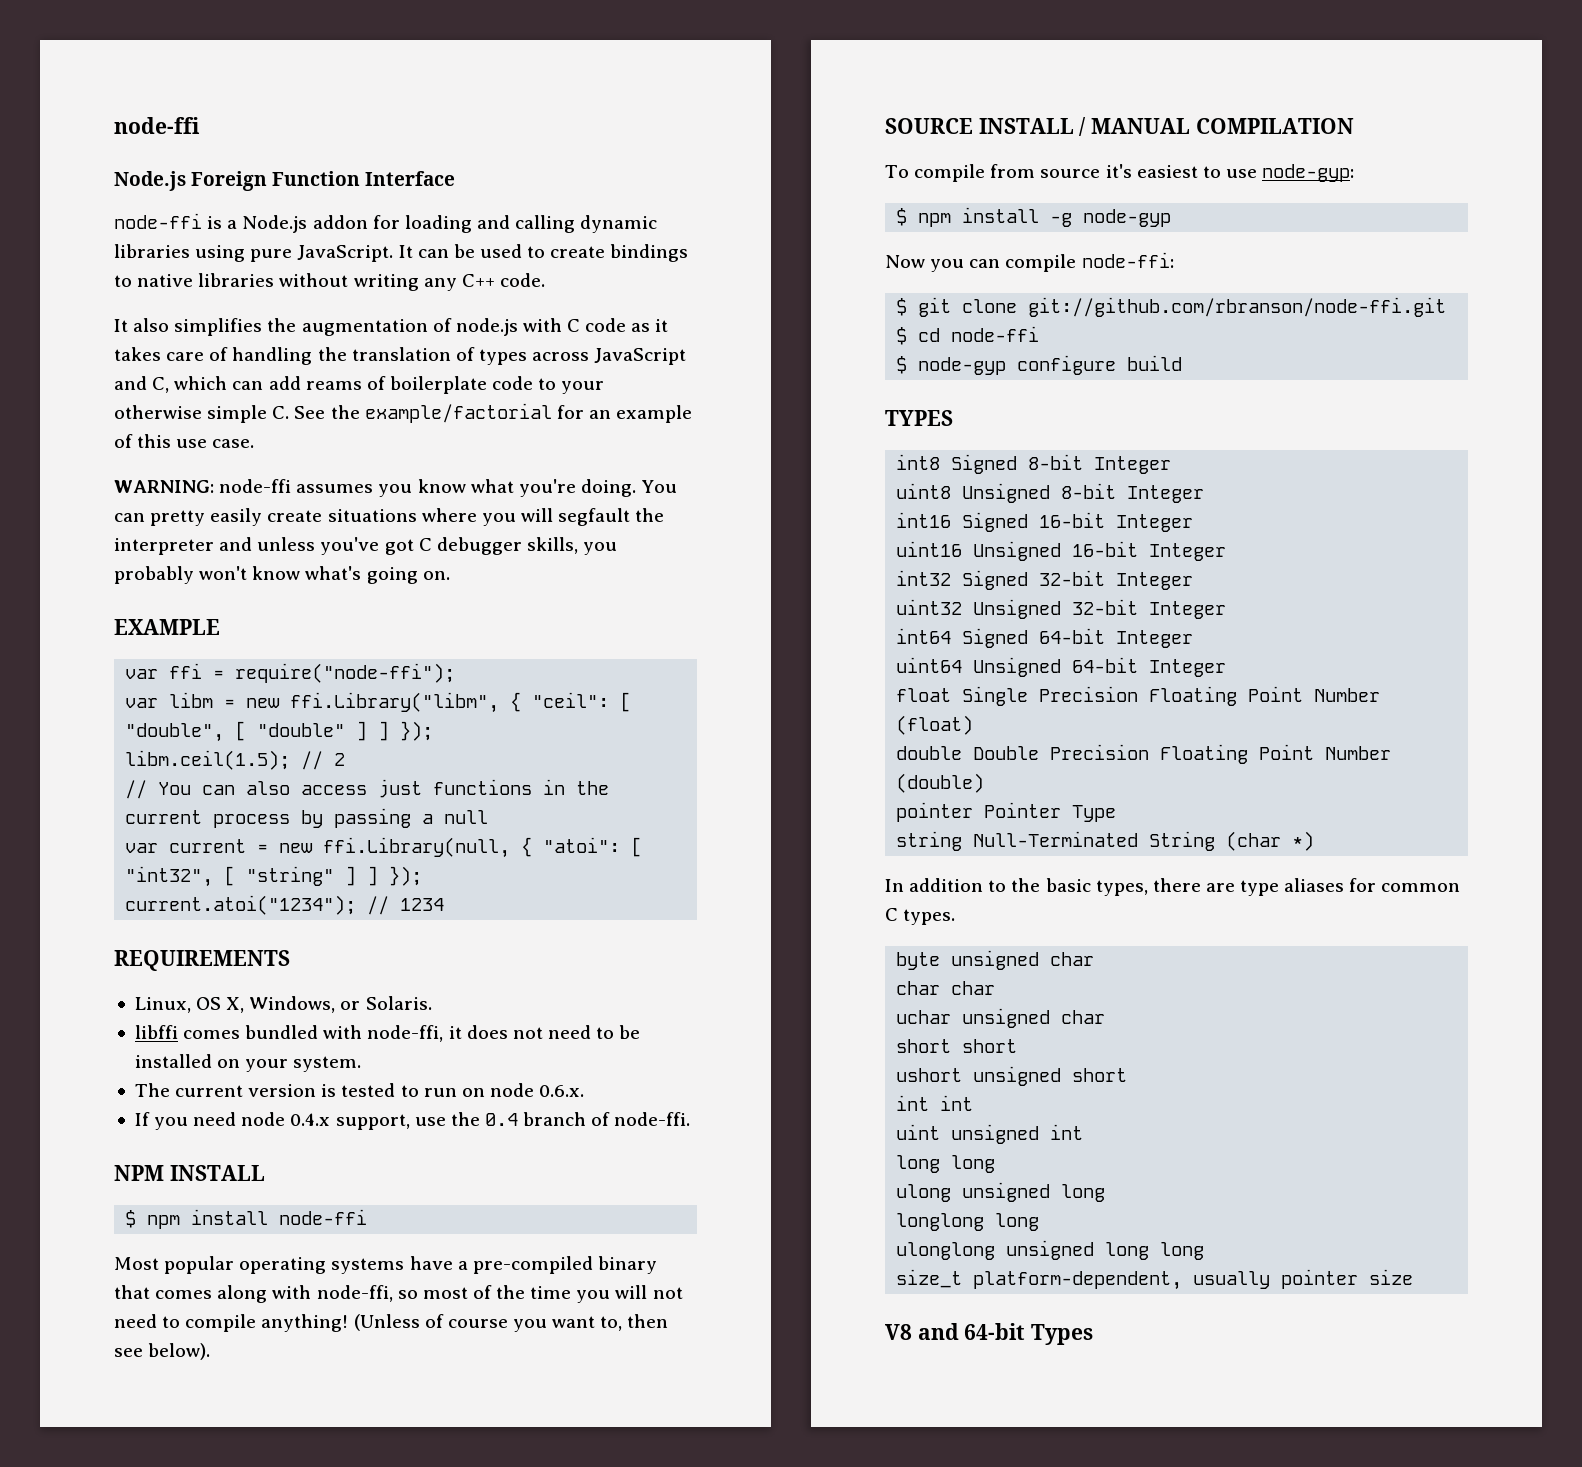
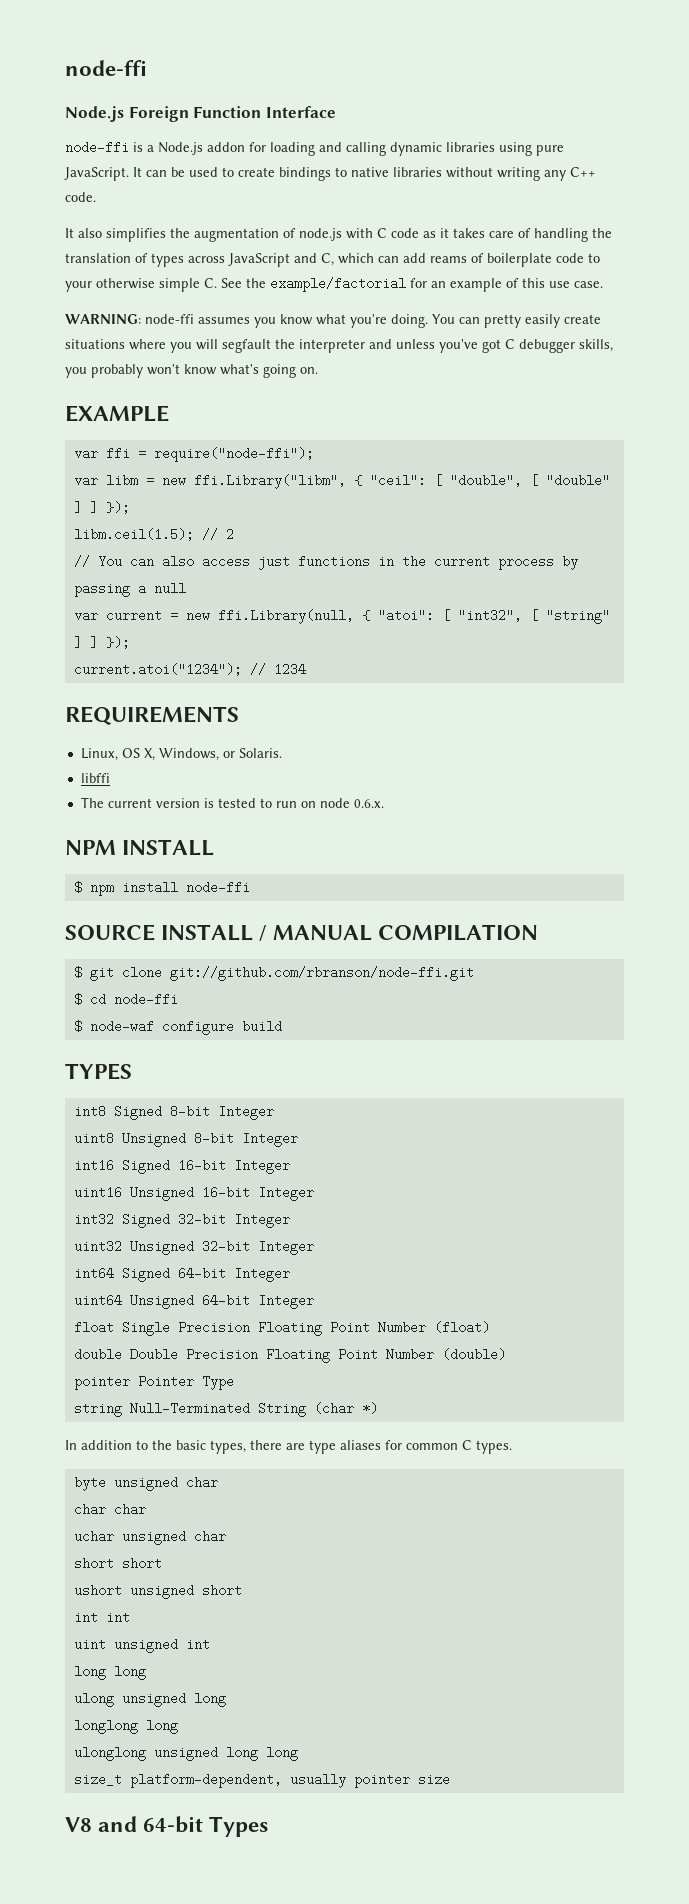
[183,1025,641,1042] [134,1054,362,1072] comes bundled with node-ffi, it does not need to be installed on your system. -> (110, 778) none
[134,1112,691,1130] // If you need node 0.4.x support, use the 0.4 branch of node-ffi. -> (384, 803) none
[114,1256,657,1274] [114,1285,683,1303] [114,1314,669,1332] [114,1343,211,1360] // Most popular operating systems have a pre-compiled binary that comes along with node-ffi, so most of the time you will not need to compile anything! (Unless of course you want to, then see below). -> (250, 887) none
[885,164,1355,182] [896,207,1172,227] [885,252,1174,272] // To compile from source it's easiest to use node-gyp: // $ npm install -g node-gyp // Now you can compile node-ffi: -> (539, 932) none
[918,357,1007,375] node-gyp -> [89,1020,154,1033] node-waf

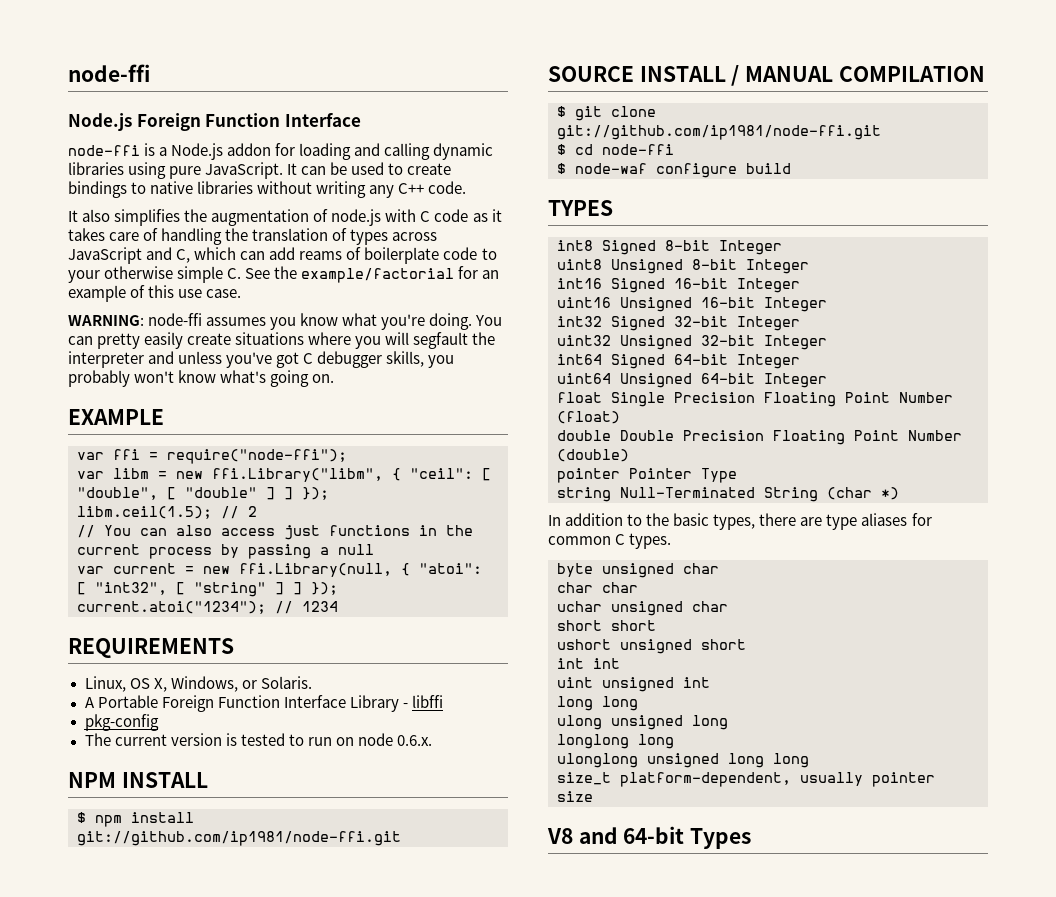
(282, 753) none -> [84,695,408,712] A Portable Foreign Function Interface Library -
(110, 778) none -> [84,714,159,731] // pkg-config
[185,881,250,894] node-ffi -> [77,831,401,846] git://github.com/ip1981/node-ffi.git
[169,966,474,981] git://github.com/rbranson/node-ffi.git -> [557,125,881,140] git://github.com/ip1981/node-ffi.git

